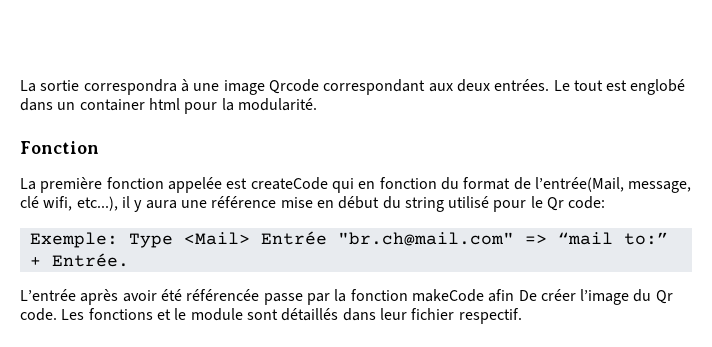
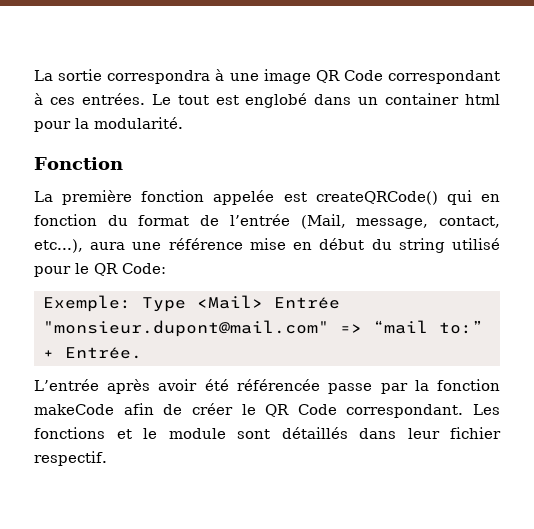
[268,79,490,95] Qrcode correspondant aux deux -> [315,70,500,84] [34,93,75,105] QR Code correspondant à ces
[250,177,328,190] createCode -> [315,191,438,205] createQRCode()
[534,177,692,193] [20,196,143,212] l’entrée(Mail, message, clé wifi, etc...), il y -> [229,214,501,229] [34,239,83,253] l’entrée (Mail, message, contact, etc...),
[547,196,606,211] Qr code: -> [94,263,166,276] QR Code:
[337,232,514,246] "br.ch@mail.com" -> [43,320,329,337] "monsieur.dupont@mail.com"
[518,289,673,305] [20,308,57,321] De créer l’image du Qr code. -> [163,403,464,418] de créer le QR Code correspondant.

